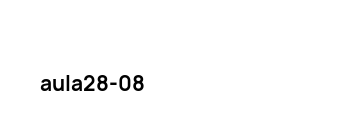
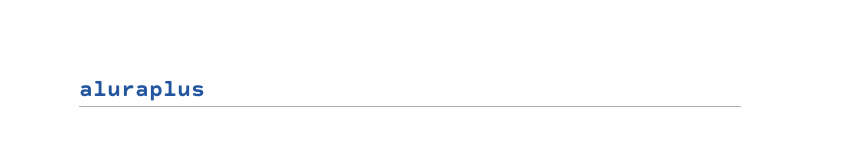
[40,75,145,91] aula28-08 -> [79,80,205,101] aluraplus

